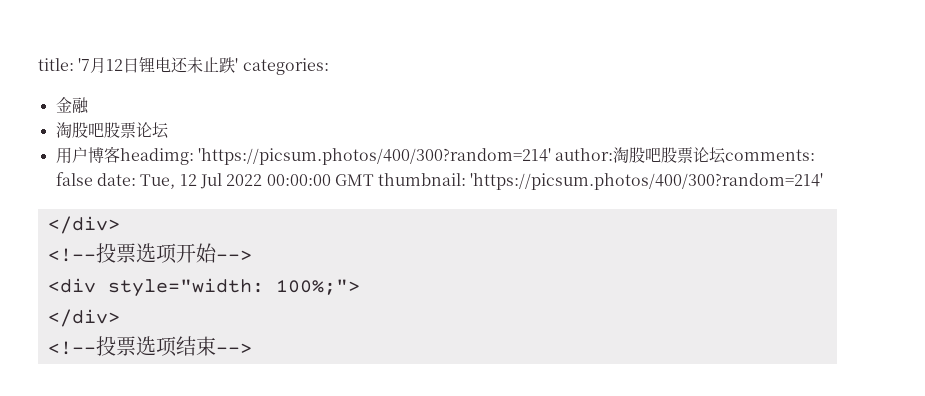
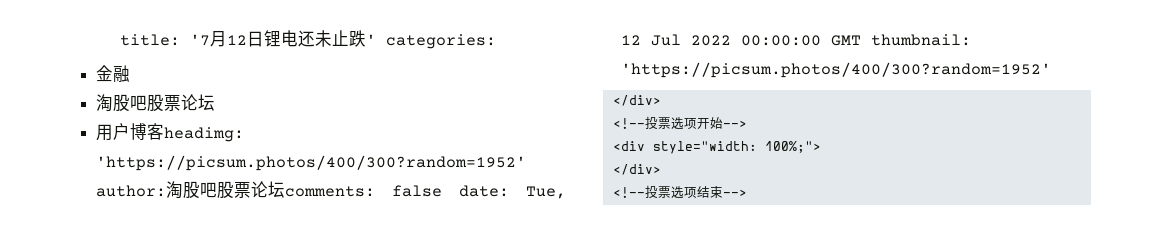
[197,148,551,165] 'https://picsum.photos/400/300?random=214' -> [96,155,527,171] 'https://picsum.photos/400/300?random=1952'
[470,173,824,190] 'https://picsum.photos/400/300?random=214' -> [621,62,1052,78] 'https://picsum.photos/400/300?random=1952'

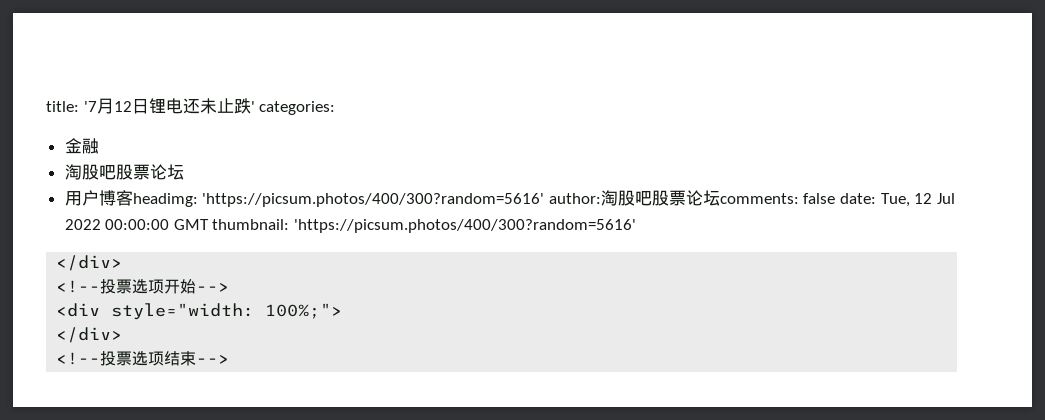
[96,155,527,171] 'https://picsum.photos/400/300?random=1952' -> [202,193,545,207] 'https://picsum.photos/400/300?random=5616'
[621,62,1052,78] 'https://picsum.photos/400/300?random=1952' -> [294,219,637,233] 'https://picsum.photos/400/300?random=5616'

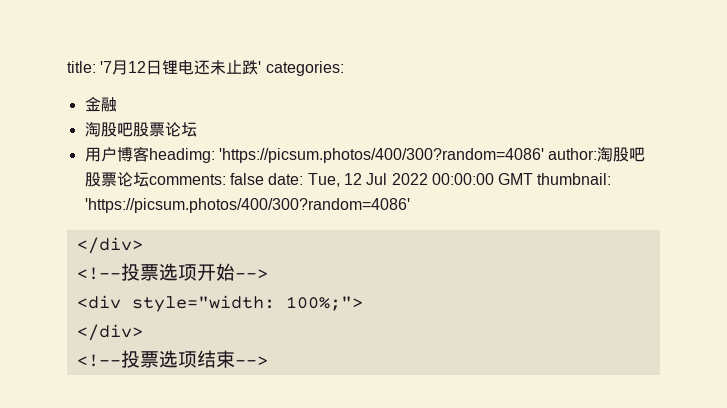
[202,193,545,207] 'https://picsum.photos/400/300?random=5616' -> [218,148,544,163] 'https://picsum.photos/400/300?random=4086'
[294,219,637,233] 'https://picsum.photos/400/300?random=5616' -> [84,198,410,213] 'https://picsum.photos/400/300?random=4086'

